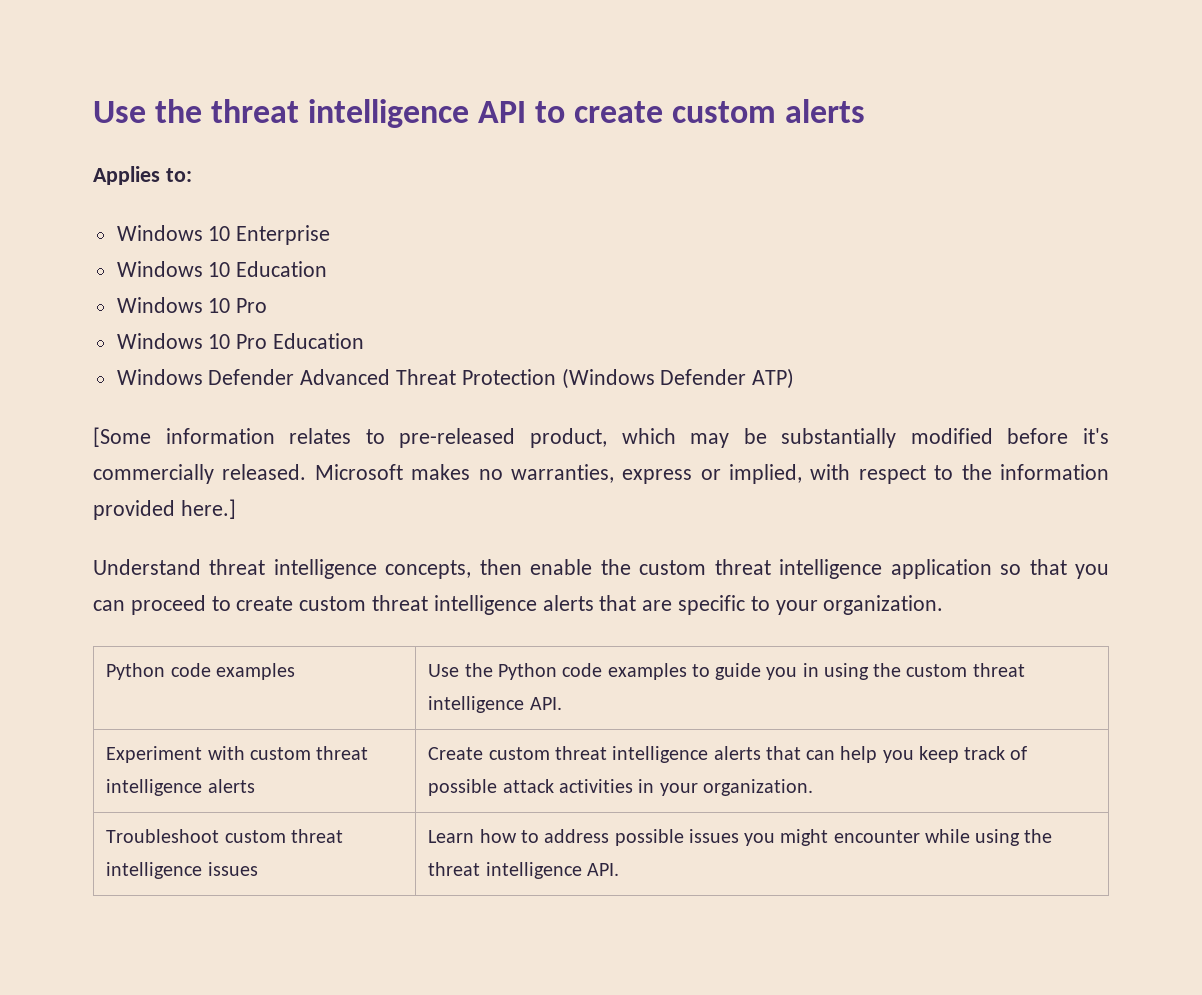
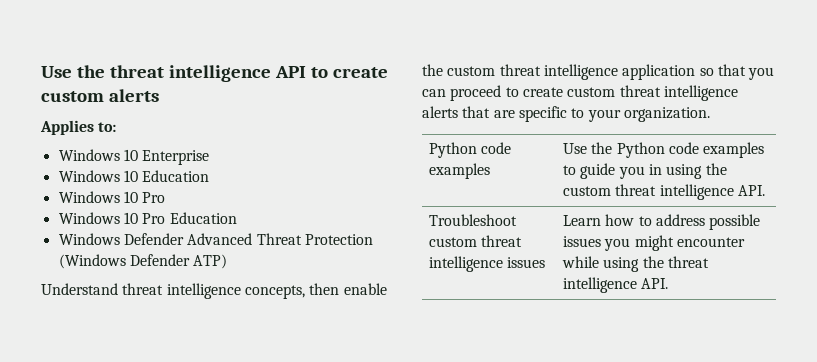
[93,427,1109,448] [93,464,1109,484] [93,499,236,520] // [Some information relates to pre-released product, which may be substantially modified before it's commercially released. Microsoft makes no warranties, express or implied, with respect to the information provided here.] -> (228, 261) none
[106,746,369,763] [106,779,255,796] [428,746,1028,763] [428,779,813,796] // Experiment with custom threat intelligence alerts | Create custom threat intelligence alerts that can help you keep track of possible attack activities in your organization. -> (765, 190) none

